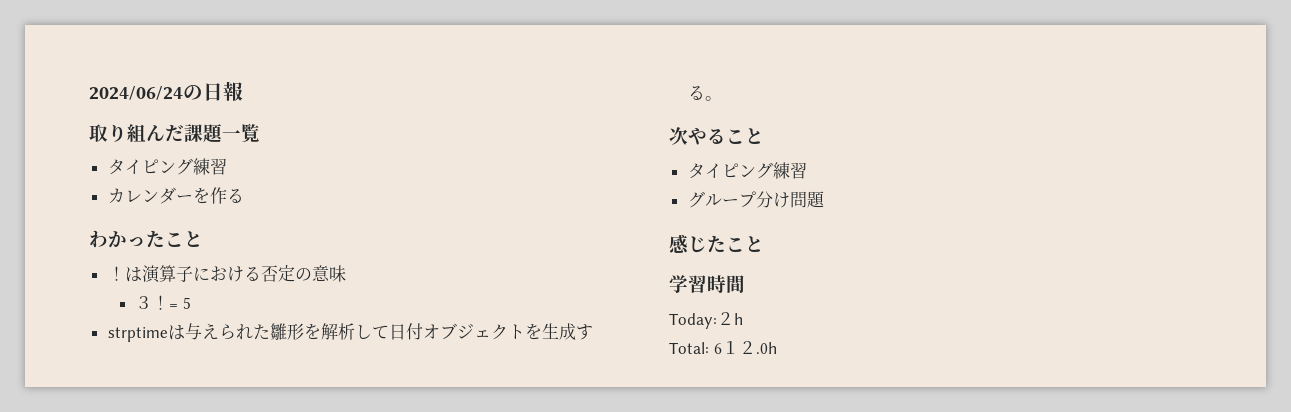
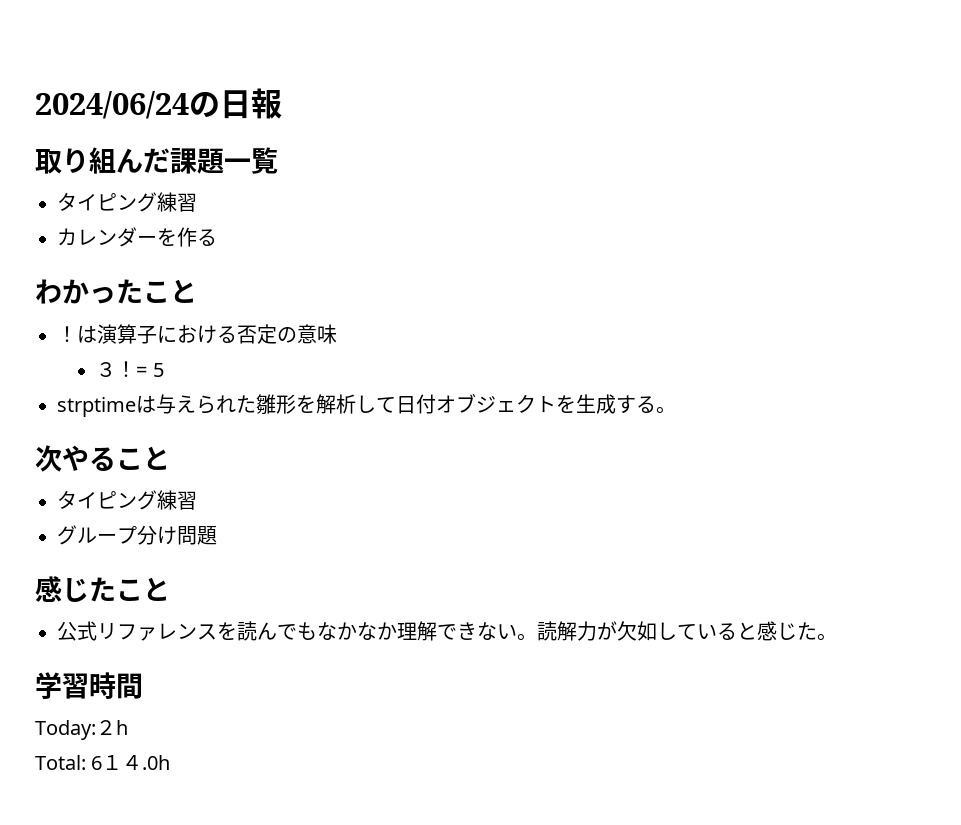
(764, 244) none -> [57,621,837,641] // 公式リファレンスを読んでもなかなか理解できない。読解力が欠如していると感じた。
[738,341,756,354] ２ -> [122,755,143,770] ４

